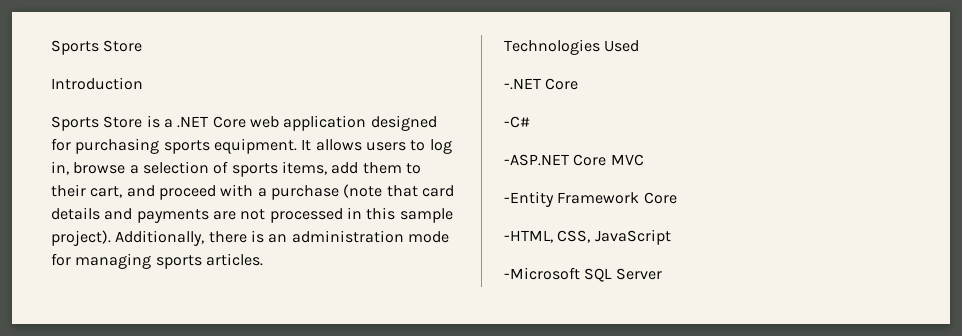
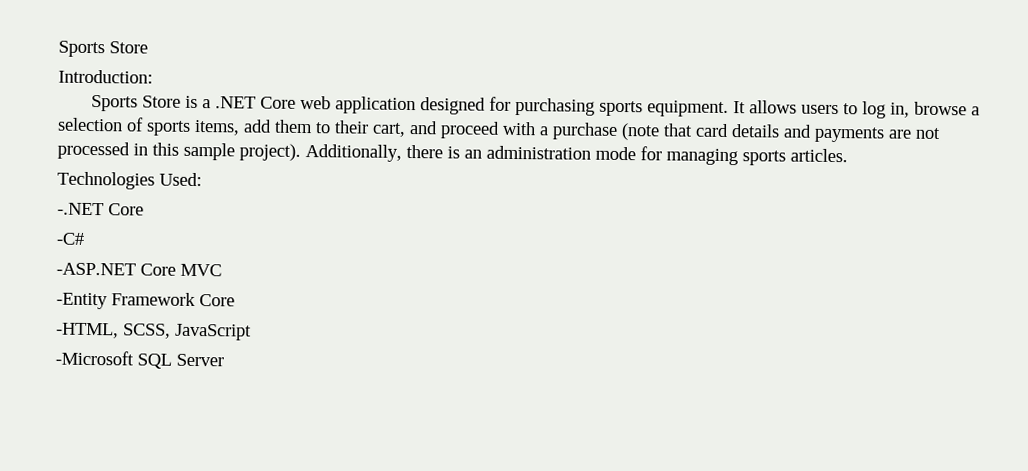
[51,77,143,90] Introduction -> [58,69,153,84] Introduction:
[604,40,640,52] Used -> [159,172,202,187] Used:
[557,230,591,243] CSS, -> [123,323,171,339] SCSS,

